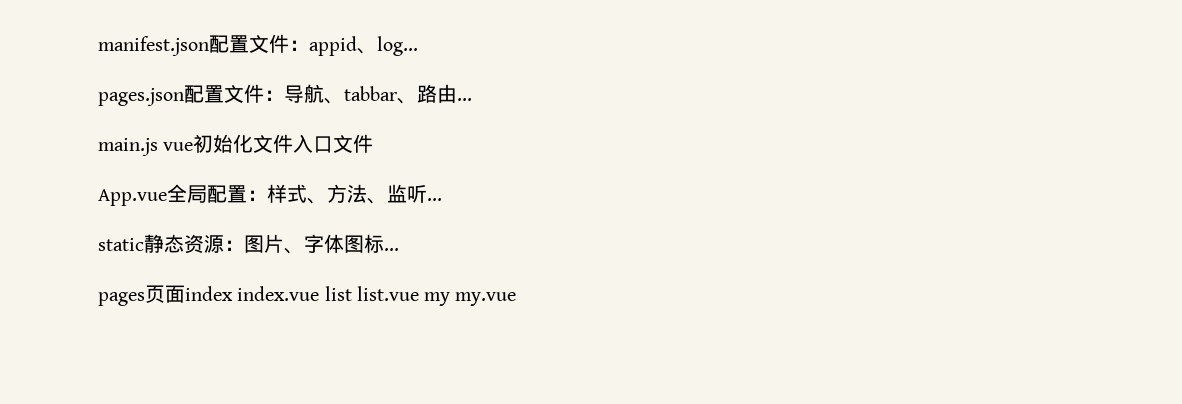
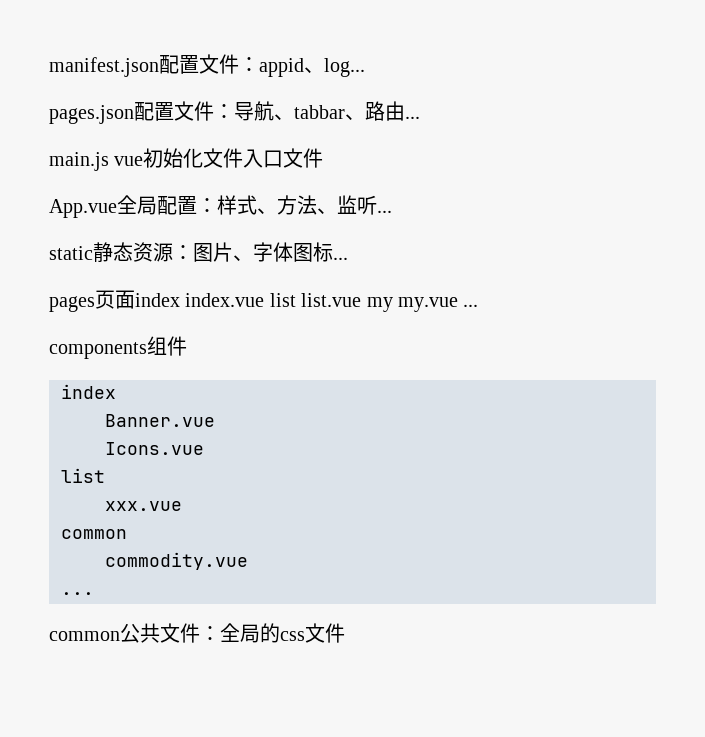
(517, 299) none -> [463,304,479,307] [49,336,187,359] [61,384,116,399] [105,414,215,427] [105,442,204,455] [61,468,105,483] [105,501,182,511] [61,529,127,539] [105,552,248,570] [61,592,94,595] [49,623,345,643] ... // components组件 // index // Banner.vue // Icons.vue // list // xxx.vue // common // commodity.vue // ... // common公共文件：全局的css文件

